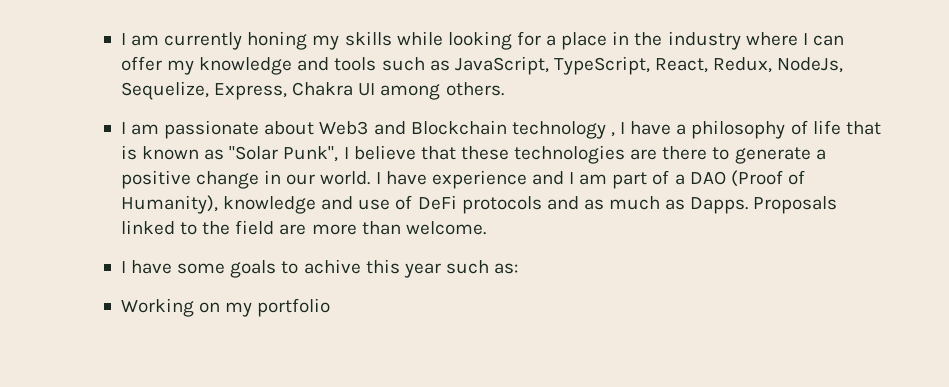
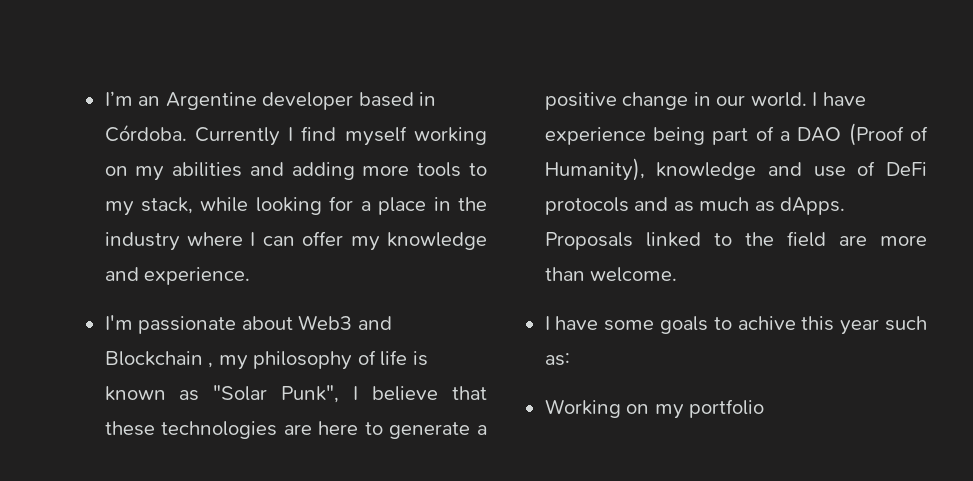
[120,31,392,50] I am currently honing my skills -> [104,91,437,110] [104,124,487,146] [104,162,487,181] [104,197,193,216] I’m an Argentine developer based in Córdoba. Currently I find myself working on my abilities and adding more tools to my stack,
[334,56,844,75] [120,81,504,100] [120,122,160,135] tools such as JavaScript, TypeScript, React, Redux, NodeJs, Sequelize, Express, Chakra UI among others. // I am -> [144,267,251,285] [104,315,133,330] experience. // I'm
[511,121,687,139] technology , I have a -> [208,355,248,370] , my
[845,121,881,135] that -> (408, 358) none
[662,146,708,160] there -> [318,421,359,435] here
[531,171,608,185] and I am -> [652,127,705,145] being
[690,197,749,214] Dapps. -> [780,197,846,215] dApps.

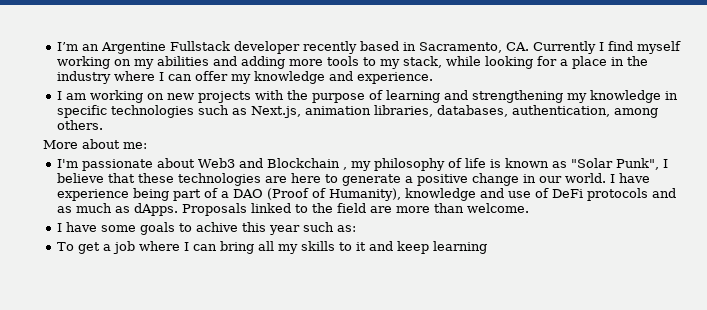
[262,92,437,110] [104,124,187,142] developer based in Córdoba. -> [169,41,529,54] Fullstack developer recently based in Sacramento, CA.
(251, 276) none -> [56,90,678,103] [56,105,658,118] [56,120,103,130] [43,139,147,149] // I am working on new projects with the purpose of learning and strengthening my knowledge in specific technologies such as Next.js, animation libraries, databases, authentication, among others. // More about me:
[544,399,765,419] Working on my portfolio -> [56,241,487,254] To get a job where I can bring all my skills to it and keep learning

